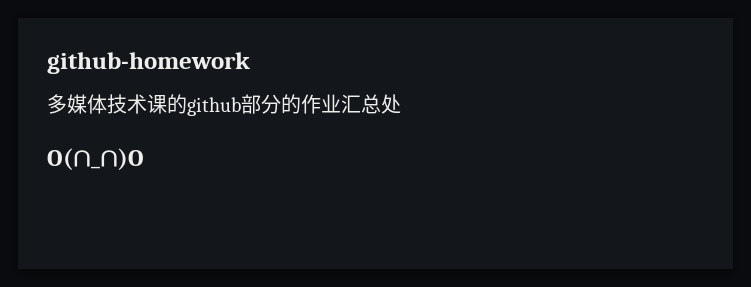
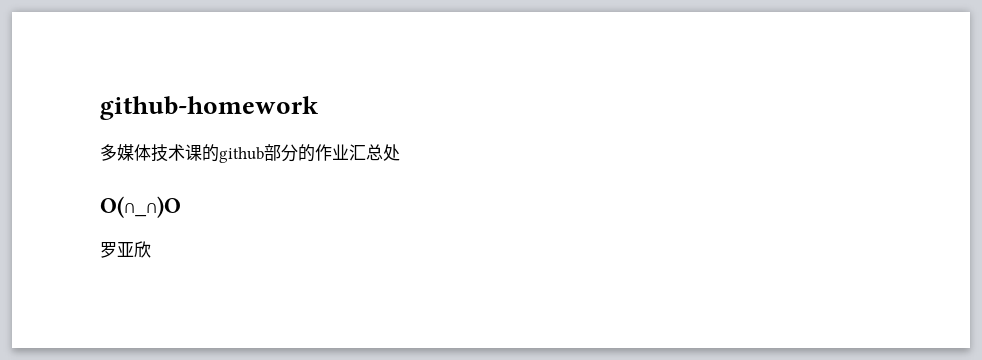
(144, 159) none -> [100,241,151,258] // 罗亚欣

